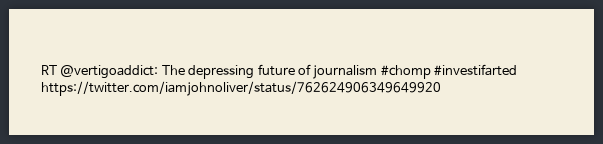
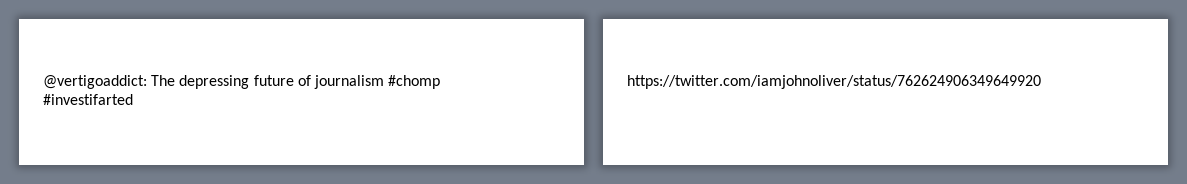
[41,65,57,75] RT -> (43, 82) none

